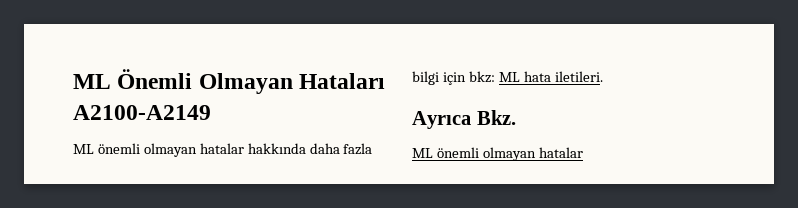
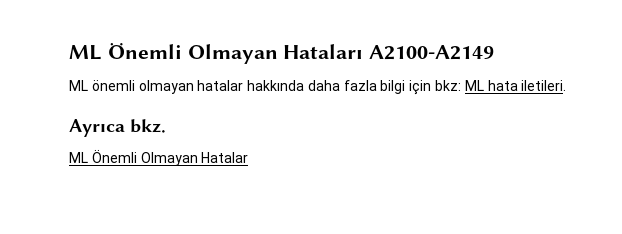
[476,110,516,125] [412,147,583,161] Bkz. // ML önemli olmayan hatalar -> [130,119,167,133] [69,149,249,166] bkz. // ML Önemli Olmayan Hatalar

